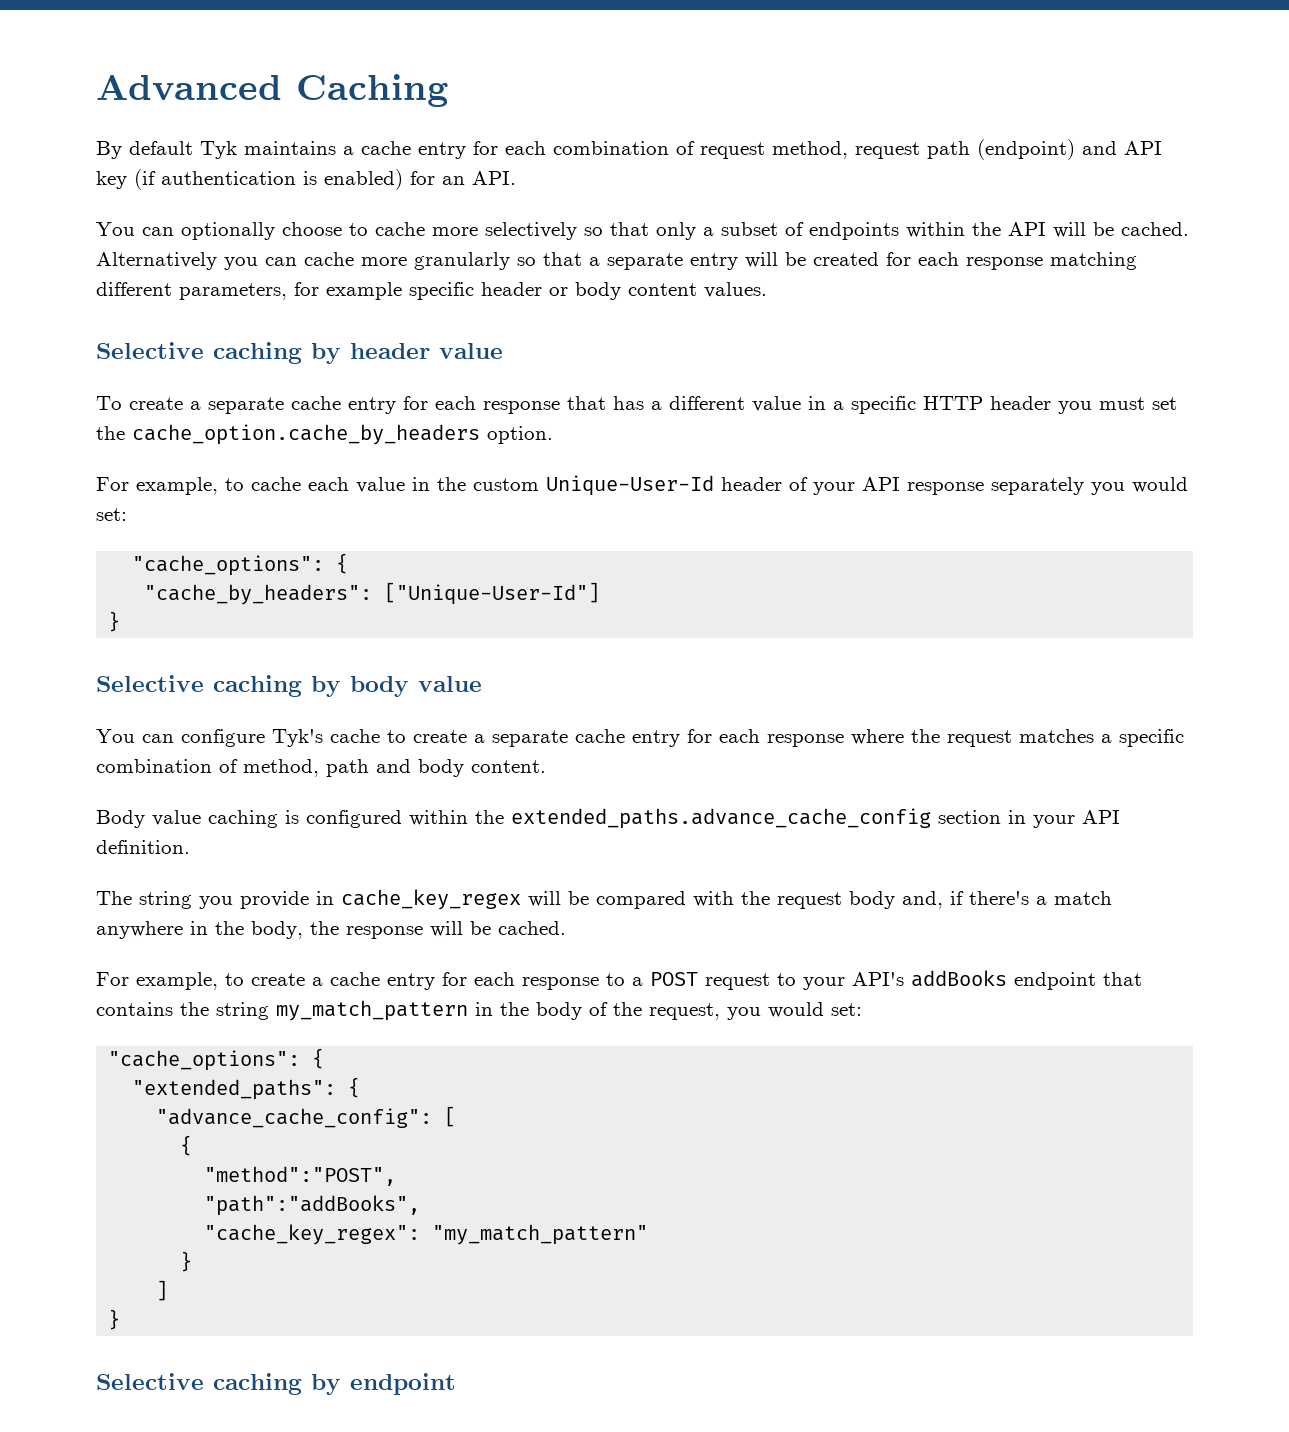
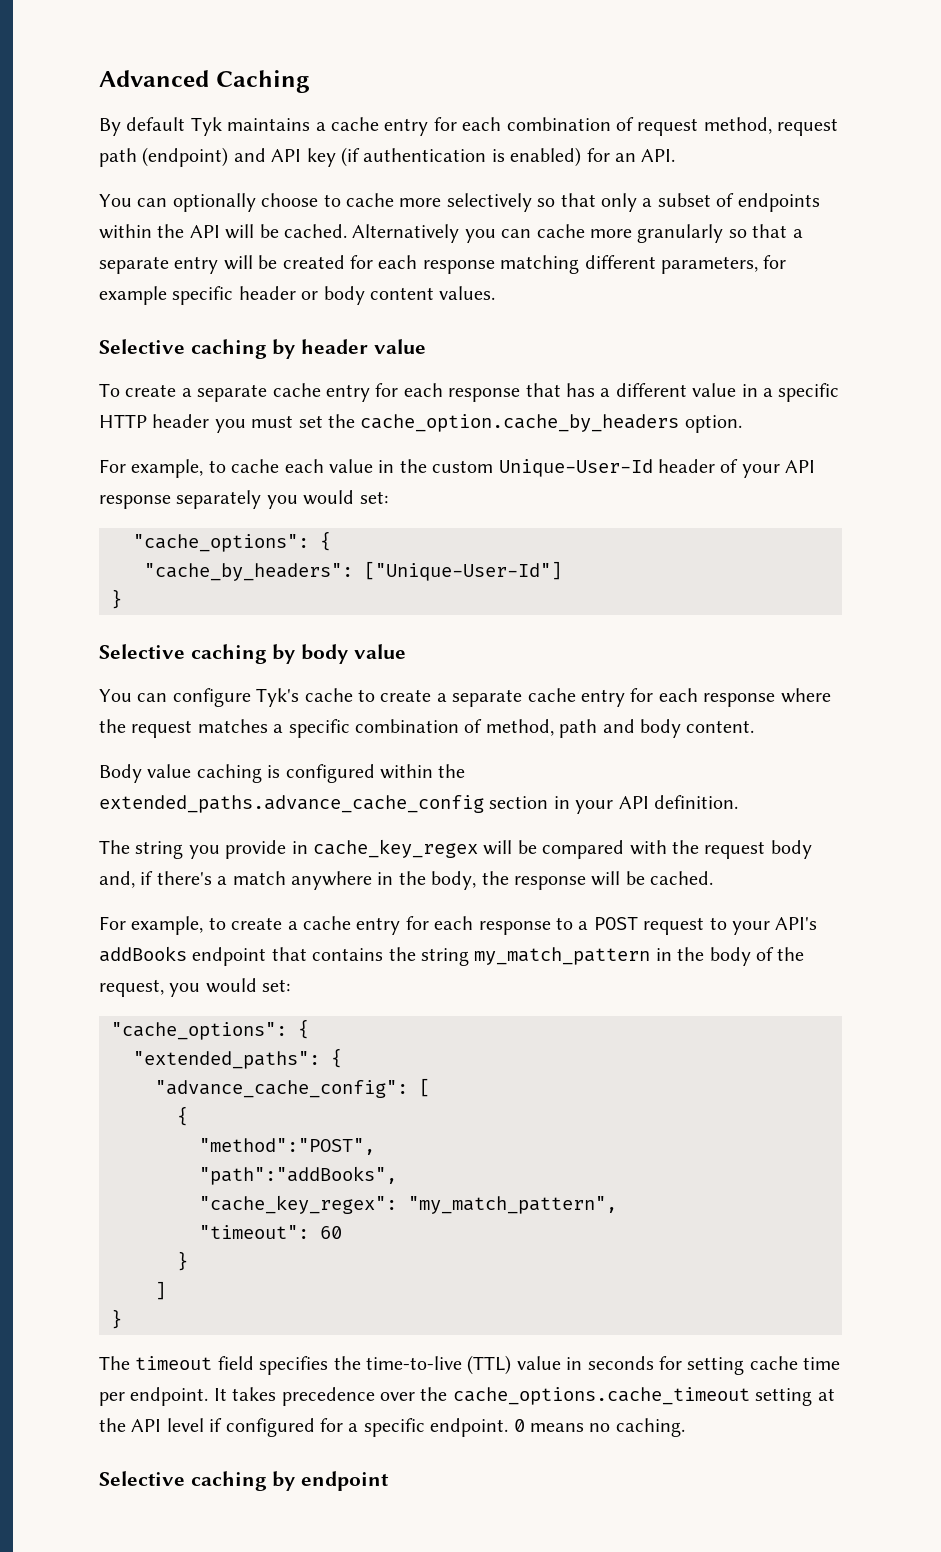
[432,1224,649,1245] "my_match_pattern" -> [408,1196,617,1214] [199,1225,342,1239] "my_match_pattern", // "timeout": 60
(121, 1319) none -> [99,1355,841,1375] [99,1387,835,1406] [99,1418,685,1437] // The timeout field specifies the time-to-live (TTL) value in seconds for setting cache time per endpoint. It takes precedence over the cache_options.cache_timeout setting at the API level if configured for a specific endpoint. 0 means no caching.

